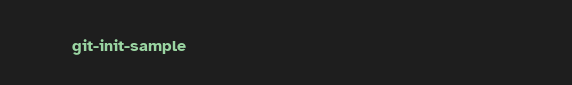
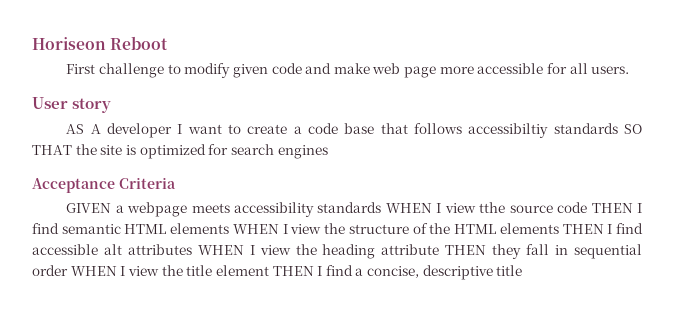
[72,39,186,55] git-init-sample -> [32,36,169,50] [66,63,630,78] [32,97,112,113] [66,123,643,138] [32,144,328,159] [32,177,176,193] [66,202,642,217] [32,223,644,234] [32,244,642,259] [32,265,523,280] Horiseon Reboot // First challenge to modify given code and make web page more accessible for all users. // User story // AS A developer I want to create a code base that follows accessibiltiy standards SO THAT the site is optimized for search engines // Acceptance Criteria // GIVEN a webpage meets accessibility standards WHEN I view tthe source code THEN I find semantic HTML elements WHEN I view the structure of the HTML elements THEN I find accessible alt attributes WHEN I view the heading attribute THEN they fall in sequential order WHEN I view the title element THEN I find a concise, descriptive title

